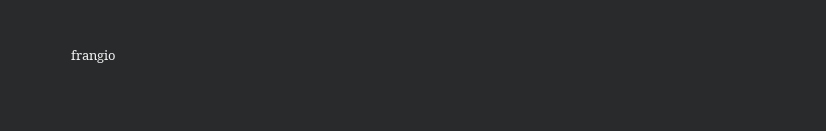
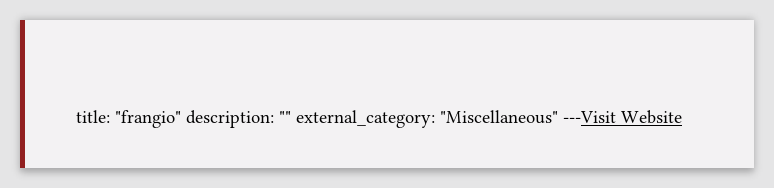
[71,50,116,63] frangio -> [76,110,682,128] title: "frangio" description: "" external_category: "Miscellaneous" ---Visit Website

